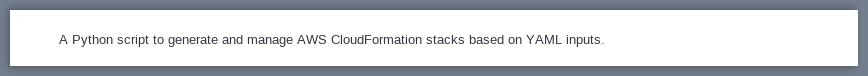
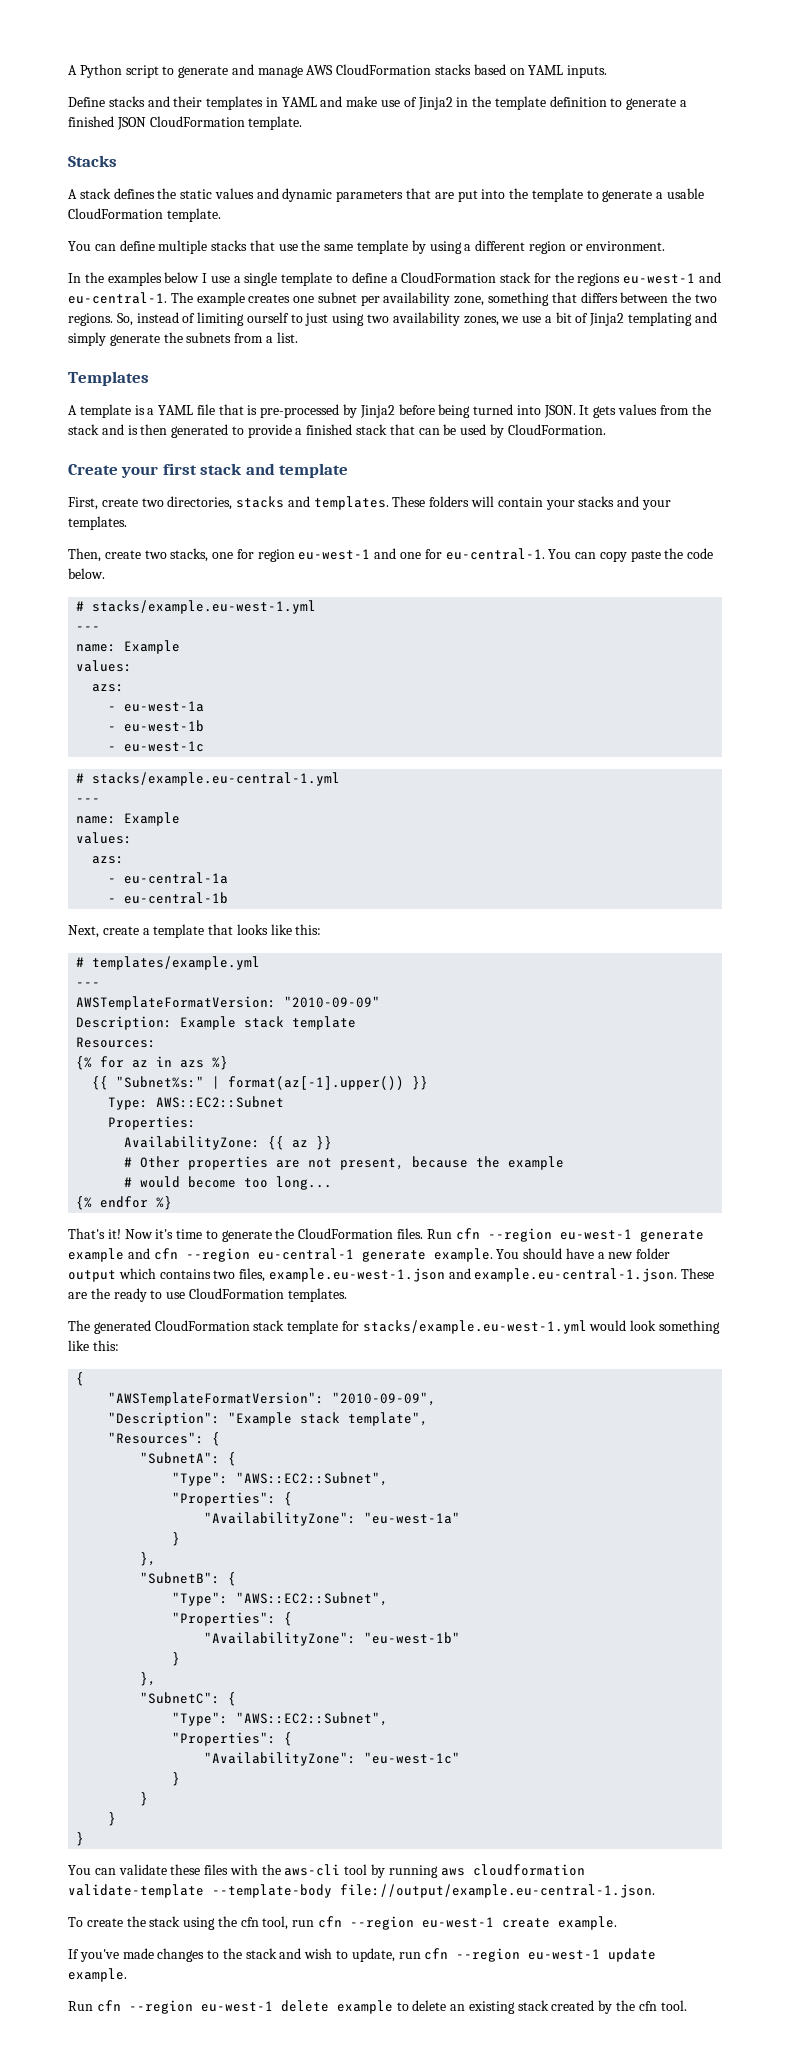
(605, 41) none -> [68,96,688,110] [68,116,303,130] [68,155,117,167] [68,188,705,202] [68,208,221,222] [68,240,666,254] [68,272,722,286] [68,292,717,306] [68,312,717,326] [68,332,298,346] [68,371,149,386] [68,404,711,418] [68,424,606,438] [68,463,349,478] [68,496,671,510] [68,516,127,530] [68,548,714,562] [68,568,105,579] [76,600,317,614] [76,626,101,631] [76,640,181,654] [76,660,133,672] [92,684,125,692] [108,701,205,712] [108,720,205,732] [108,741,205,752] [76,772,341,786] [76,798,101,803] [76,812,181,826] [76,832,133,844] [92,856,125,864] [108,872,229,884] [108,892,229,904] [68,924,322,938] [76,956,261,970] [76,982,101,987] [76,996,381,1010] [76,1016,357,1030] [76,1037,157,1048] [76,1056,229,1070] [92,1076,429,1090] [108,1096,285,1110] [108,1116,197,1130] [124,1136,333,1150] [124,1156,565,1170] [124,1176,333,1190] [76,1196,173,1210] [68,1228,704,1242] [68,1248,671,1262] [68,1268,715,1282] [68,1288,347,1302] [68,1320,721,1334] [68,1340,119,1351] [76,1372,85,1386] [108,1392,437,1406] [108,1412,429,1426] [108,1432,221,1446] [140,1452,237,1466] [172,1472,389,1486] [172,1492,293,1506] [204,1512,461,1526] [172,1532,181,1546] [140,1552,157,1566] [140,1572,237,1586] [172,1592,389,1606] [172,1612,293,1626] [204,1632,461,1646] [172,1652,181,1666] [140,1672,157,1686] [140,1692,237,1706] [172,1712,389,1726] [172,1732,293,1746] [204,1752,461,1766] [172,1772,181,1786] [140,1792,149,1806] [108,1812,117,1826] [76,1832,85,1846] [68,1864,585,1878] [68,1884,655,1898] [68,1916,618,1930] [68,1948,657,1962] [68,1968,127,1982] [68,2000,687,2014] // Define stacks and their templates in YAML and make use of Jinja2 in the template definition to generate a finished JSON CloudFormation template. // Stacks // A stack defines the static values and dynamic parameters that are put into the template to generate a usable CloudFormation template. // You can define multiple stacks that use the same template by using a different region or environment. // In the examples below I use a single template to define a CloudFormation stack for the regions eu-west-1 and eu-central-1. The example creates one subnet per availability zone, something that differs between the two regions. So, instead of limiting ourself to just using two availability zones, we use a bit of Jinja2 templating and simply generate the subnets from a list. // Templates // A template is a YAML file that is pre-processed by Jinja2 before being turned into JSON. It gets values from the stack and is then generated to provide a finished stack that can be used by CloudFormation. // Create your first stack and template // First, create two directories, stacks and templates. These folders will contain your stacks and your templates. // Then, create two stacks, one for region eu-west-1 and one for eu-central-1. You can copy paste the code below. // # stacks/example.eu-west-1.yml // --- // name: Example // values: // azs: // - eu-west-1a // - eu-west-1b // - eu-west-1c // # stacks/example.eu-central-1.yml // --- // name: Example // values: // azs: // - eu-central-1a // - eu-central-1b // Next, create a template that looks like this: // # templates/example.yml // --- // AWSTemplateFormatVersion: "2010-09-09" // Description: Example stack template // Resources: // {% for az in azs %} // {{ "Subnet%s:" | format(az[-1].upper()) }} // Type: AWS::EC2::Subnet // Properties: // AvailabilityZone: {{ az }} // # Other properties are not present, because the example // # would become too long... // {% endfor %} // That's it! Now it's time to generate the CloudFormation files. Run cfn --region eu-west-1 generate example and cfn --region eu-central-1 generate example. You should have a new folder output which contains two files, example.eu-west-1.json and example.eu-central-1.json. These are the ready to use CloudFormation templates. // The generated CloudFormation stack template for stacks/example.eu-west-1.yml would look something like this: // { // "AWSTemplateFormatVersion": "2010-09-09", // "Description": "Example stack template", // "Resources": { // "SubnetA": { // "Type": "AWS::EC2::Subnet", // "Properties": { // "AvailabilityZone": "eu-west-1a" // } // }, // "SubnetB": { // "Type": "AWS::EC2::Subnet", // "Properties": { // "AvailabilityZone": "eu-west-1b" // } // }, // "SubnetC": { // "Type": "AWS::EC2::Subnet", // "Properties": { // "AvailabilityZone": "eu-west-1c" // } // } // } // } // You can validate these files with the aws-cli tool by running aws cloudformation validate-template --template-body file://output/example.eu-central-1.json. // To create the stack using the cfn tool, run cfn --region eu-west-1 create example. // If you've made changes to the stack and wish to update, run cfn --region eu-west-1 update example. // Run cfn --region eu-west-1 delete example to delete an existing stack created by the cfn tool.

